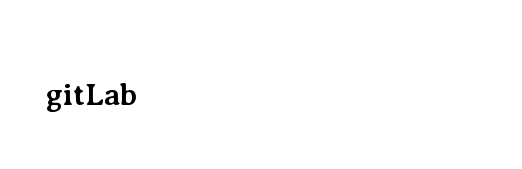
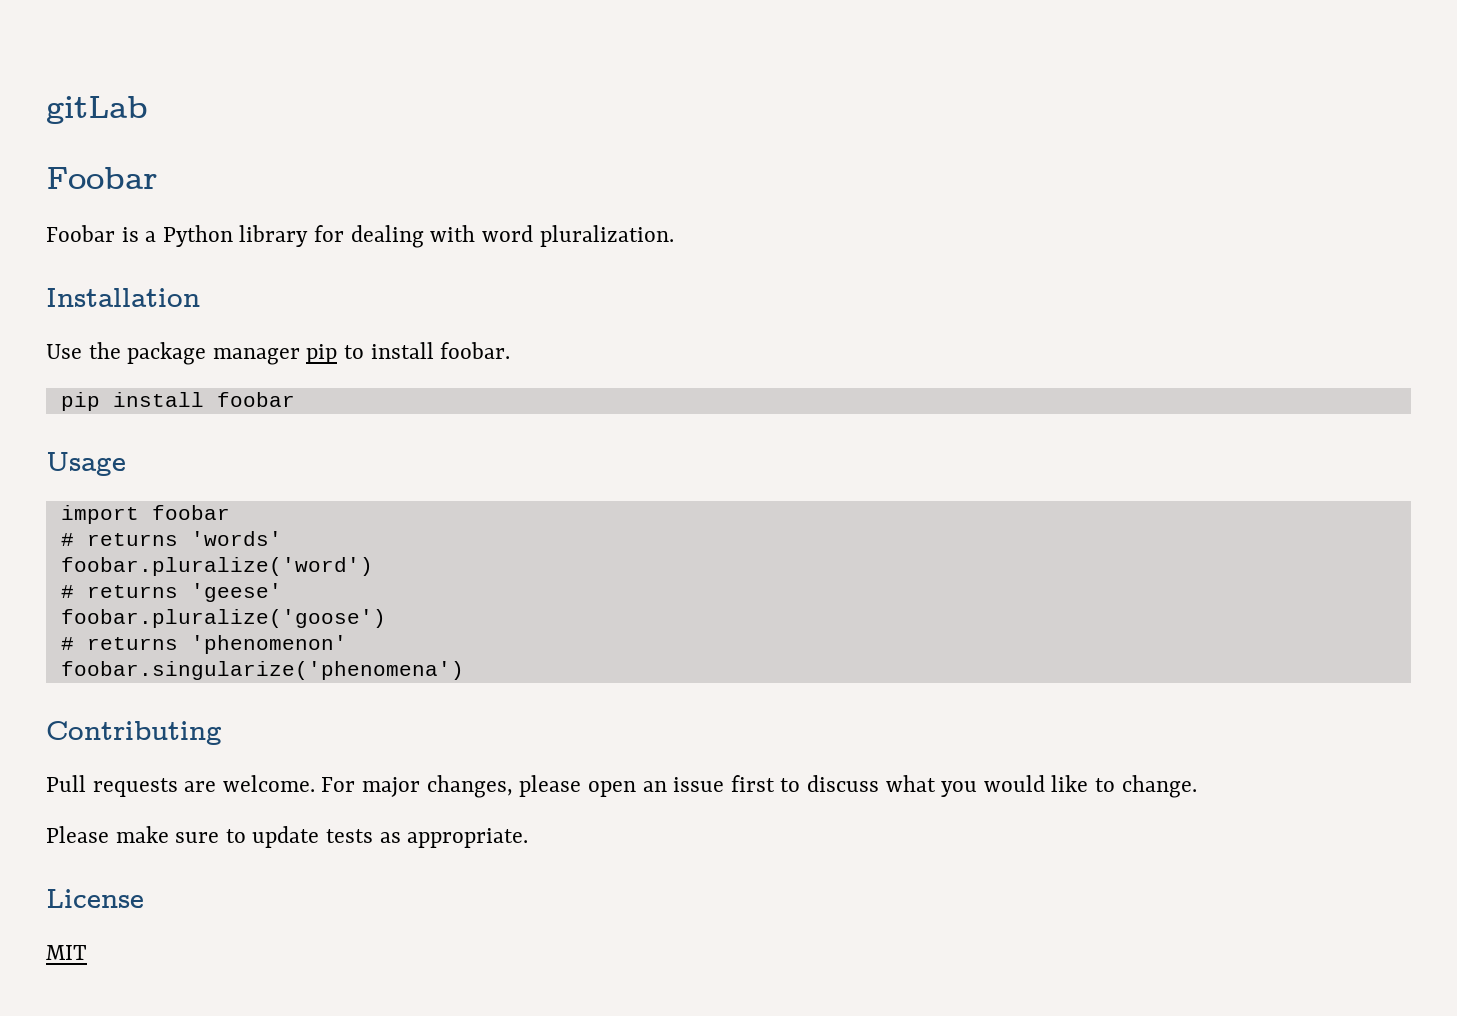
(137, 97) none -> [46,167,158,189] [46,225,674,248] [46,288,200,307] [46,342,511,365] [60,392,295,411] [46,452,126,476] [60,505,230,524] [60,531,282,546] [60,557,373,576] [60,583,282,602] [60,609,386,628] [60,635,347,654] [60,661,464,680] [46,721,222,745] [46,775,1197,798] [46,826,529,848] [46,889,144,908] [46,945,87,960] // Foobar // Foobar is a Python library for dealing with word pluralization. // Installation // Use the package manager pip to install foobar. // pip install foobar // Usage // import foobar // # returns 'words' // foobar.pluralize('word') // # returns 'geese' // foobar.pluralize('goose') // # returns 'phenomenon' // foobar.singularize('phenomena') // Contributing // Pull requests are welcome. For major changes, please open an issue first to discuss what you would like to change. // Please make sure to update tests as appropriate. // License // MIT

